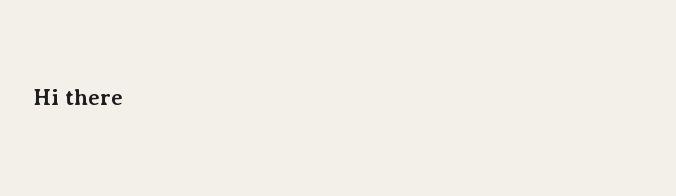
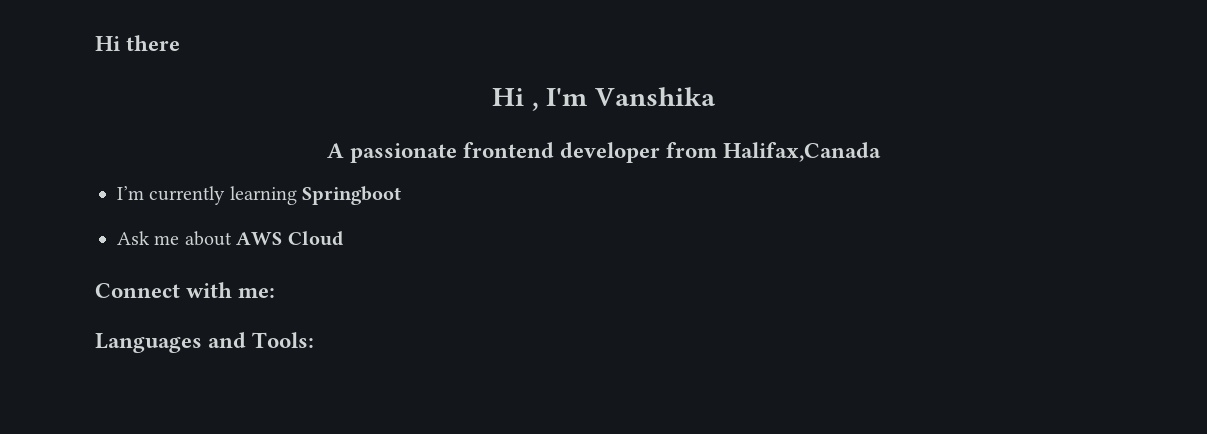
(124, 97) none -> [492,87,716,111] [326,142,882,163] [117,186,402,205] [117,231,343,246] [95,282,276,298] [95,332,315,353] // Hi , I'm Vanshika // A passionate frontend developer from Halifax,Canada // I’m currently learning Springboot // Ask me about AWS Cloud // Connect with me: // Languages and Tools:

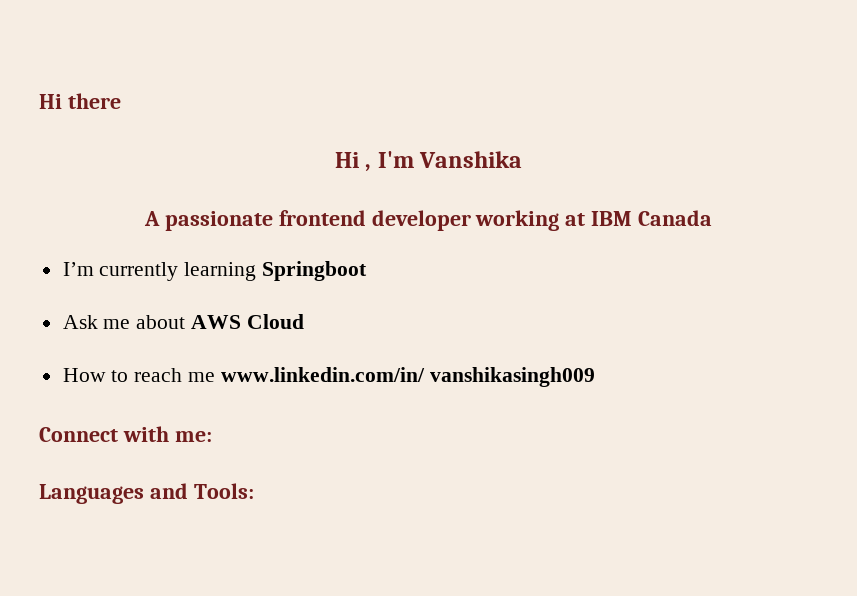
[666,142,882,162] from Halifax,Canada -> [475,210,712,231] working at IBM Canada
(343, 238) none -> [62,367,595,387] // How to reach me www.linkedin.com/in/ vanshikasingh009

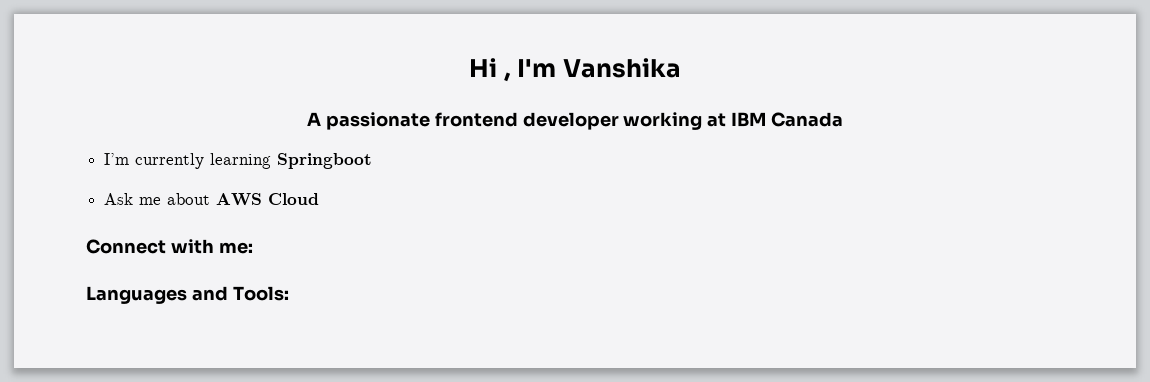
[39,93,121,109] [334,152,360,168] Hi there // Hi -> [469,58,498,77] Hi
[62,367,595,387] // How to reach me www.linkedin.com/in/ vanshikasingh009 -> (320, 199) none

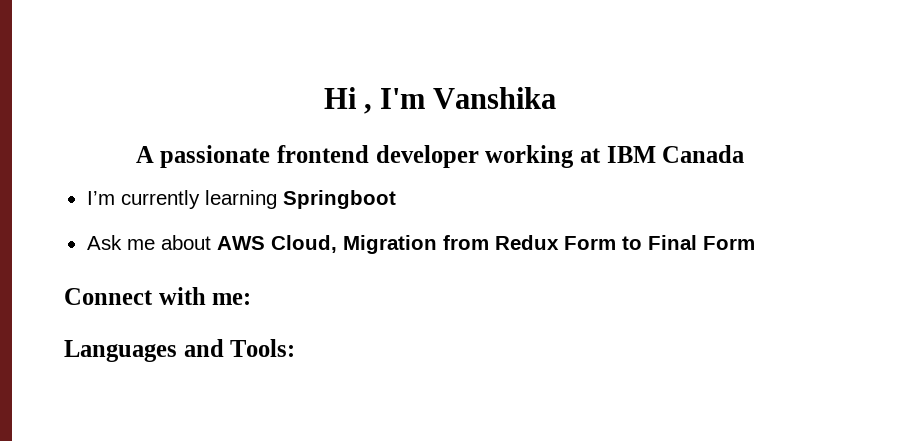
[268,193,320,205] Cloud -> [270,235,755,254] Cloud, Migration from Redux Form to Final Form

